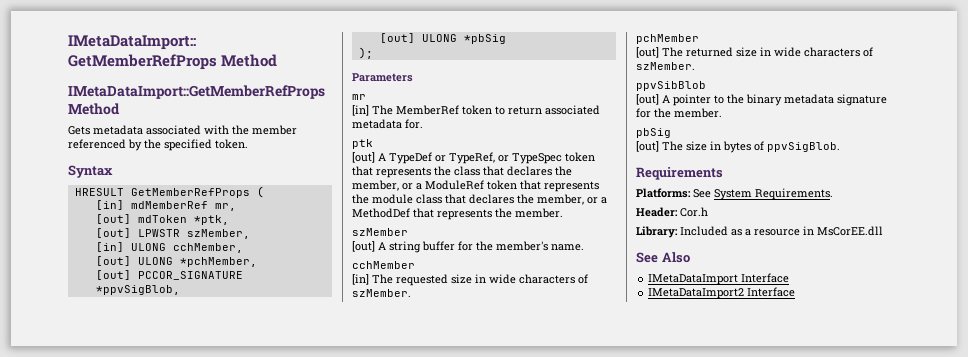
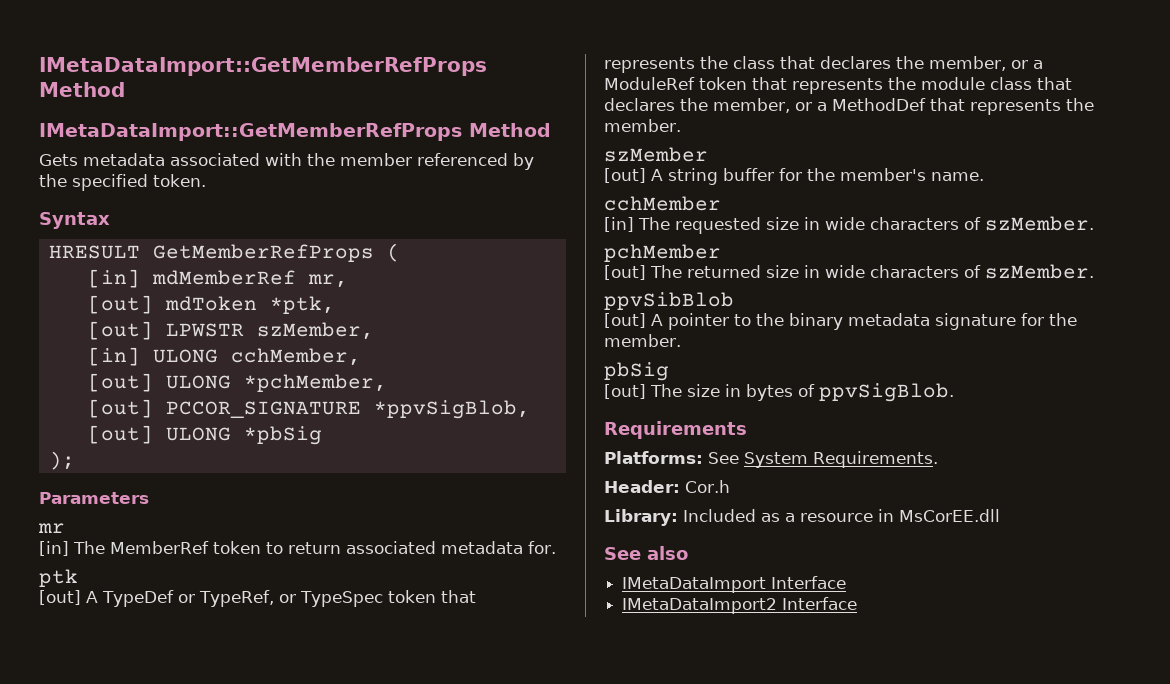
[661,252,690,263] Also -> [647,546,688,560] also

